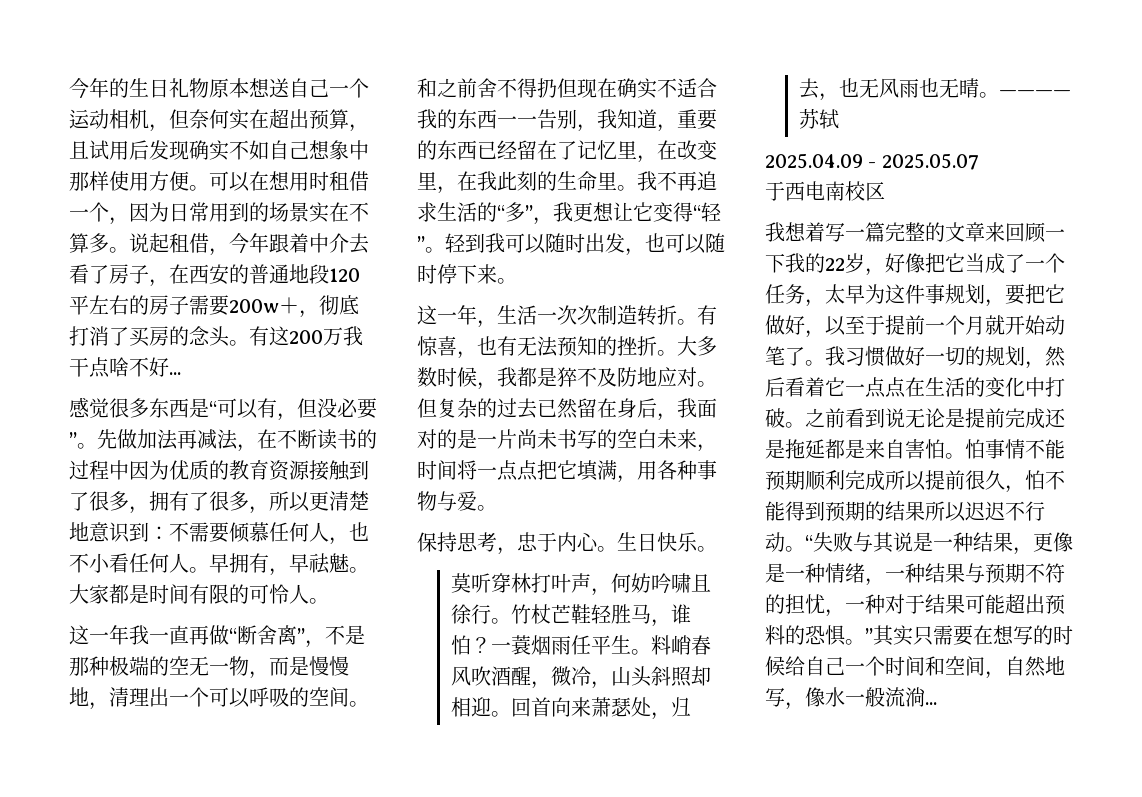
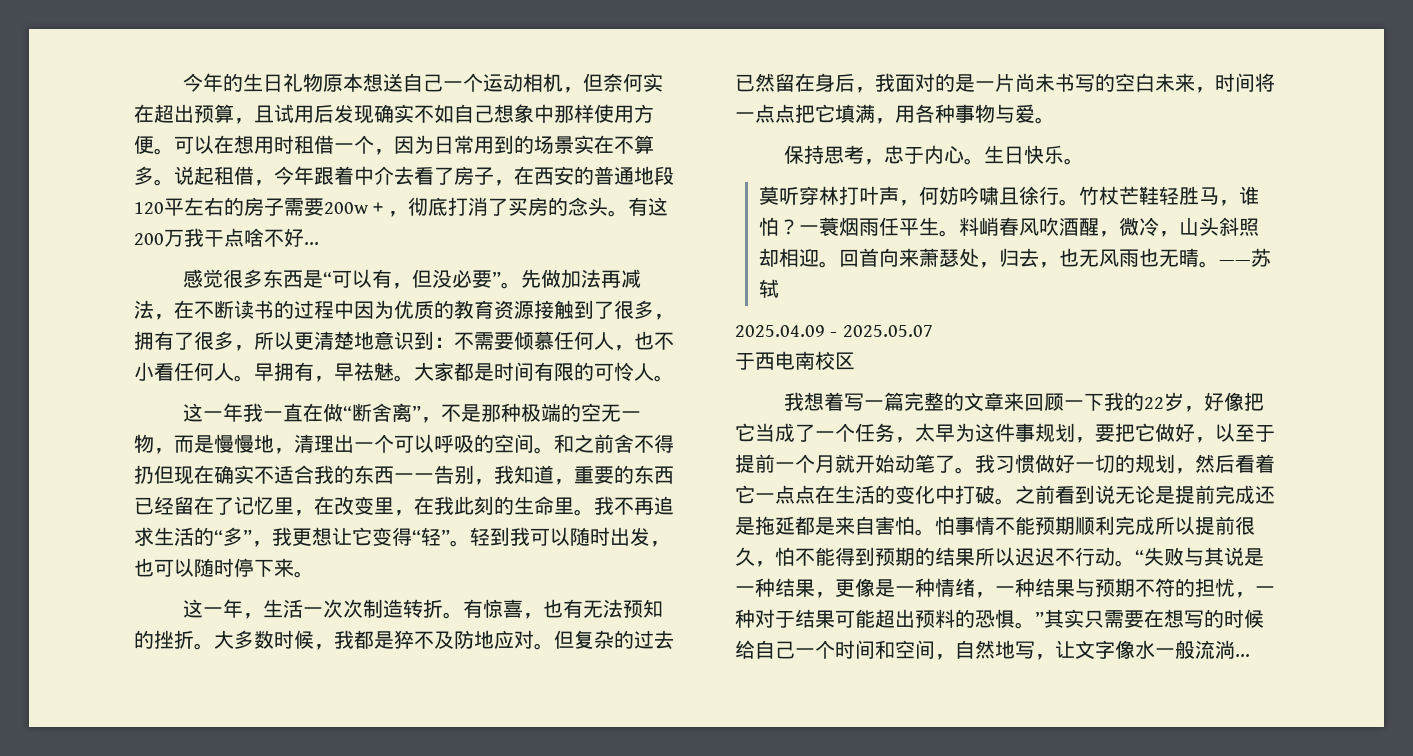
[189,625,209,645] 再 -> [302,403,323,422] 在
[999,90,1072,96] ———— -> [1219,260,1252,265] ——
(805, 706) none -> [1055,640,1115,659] 让文字

